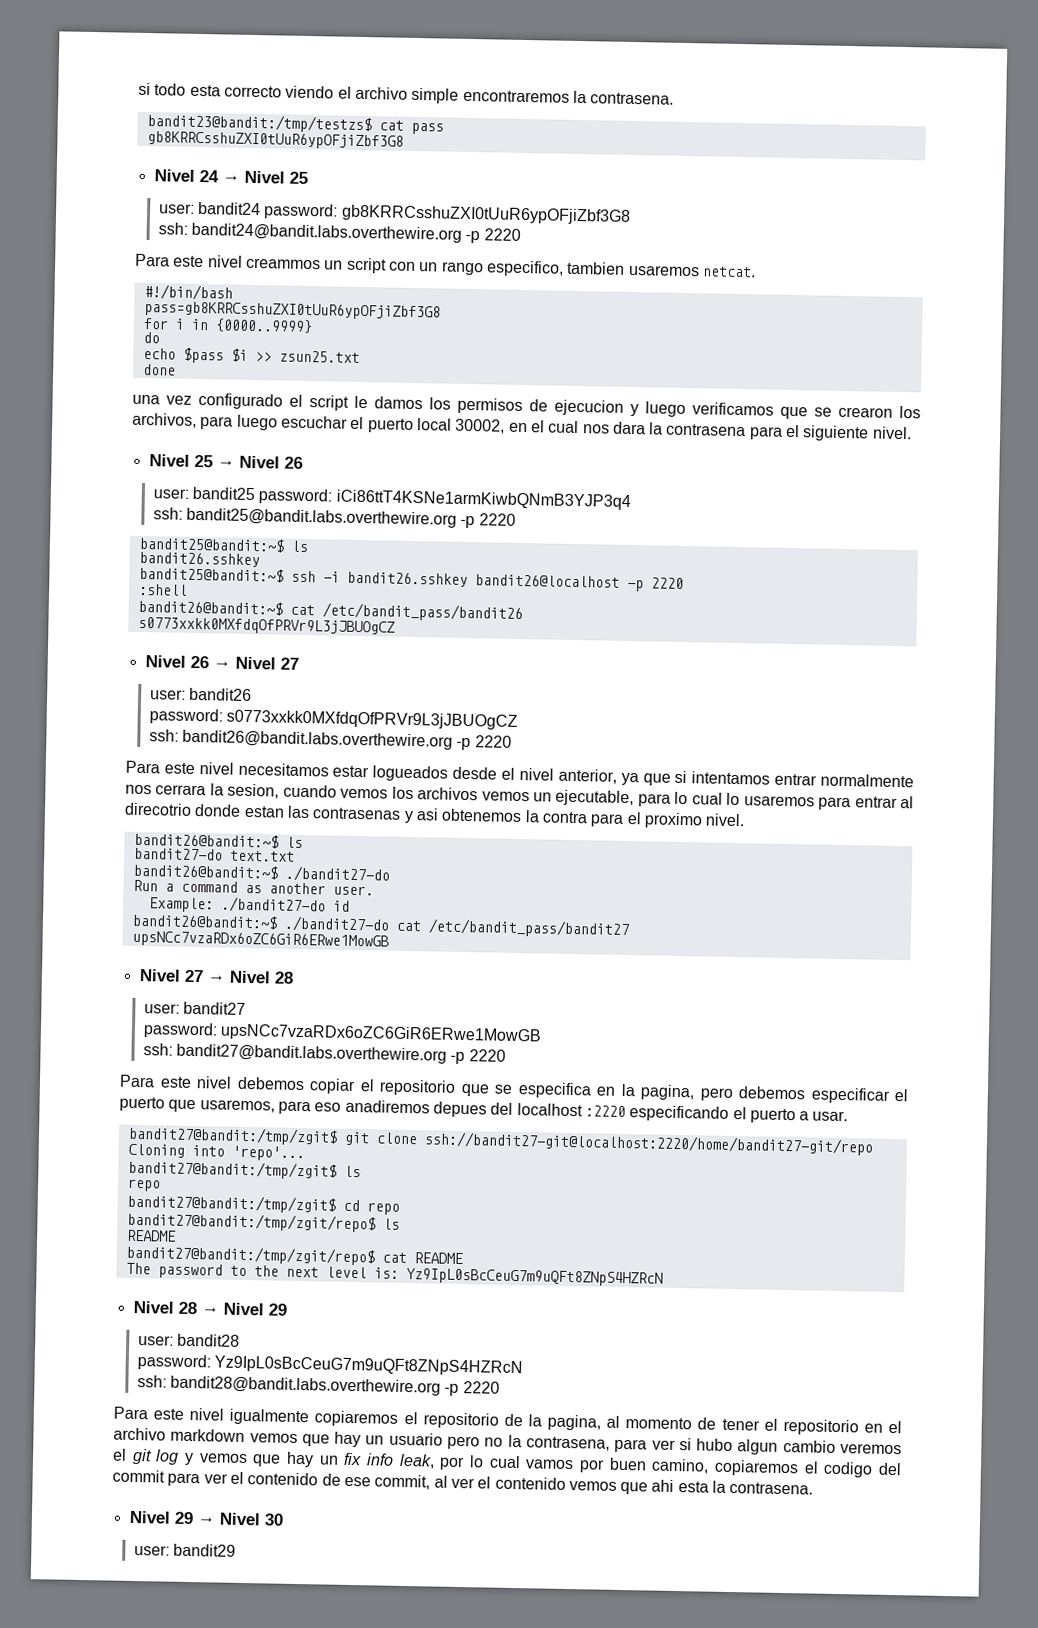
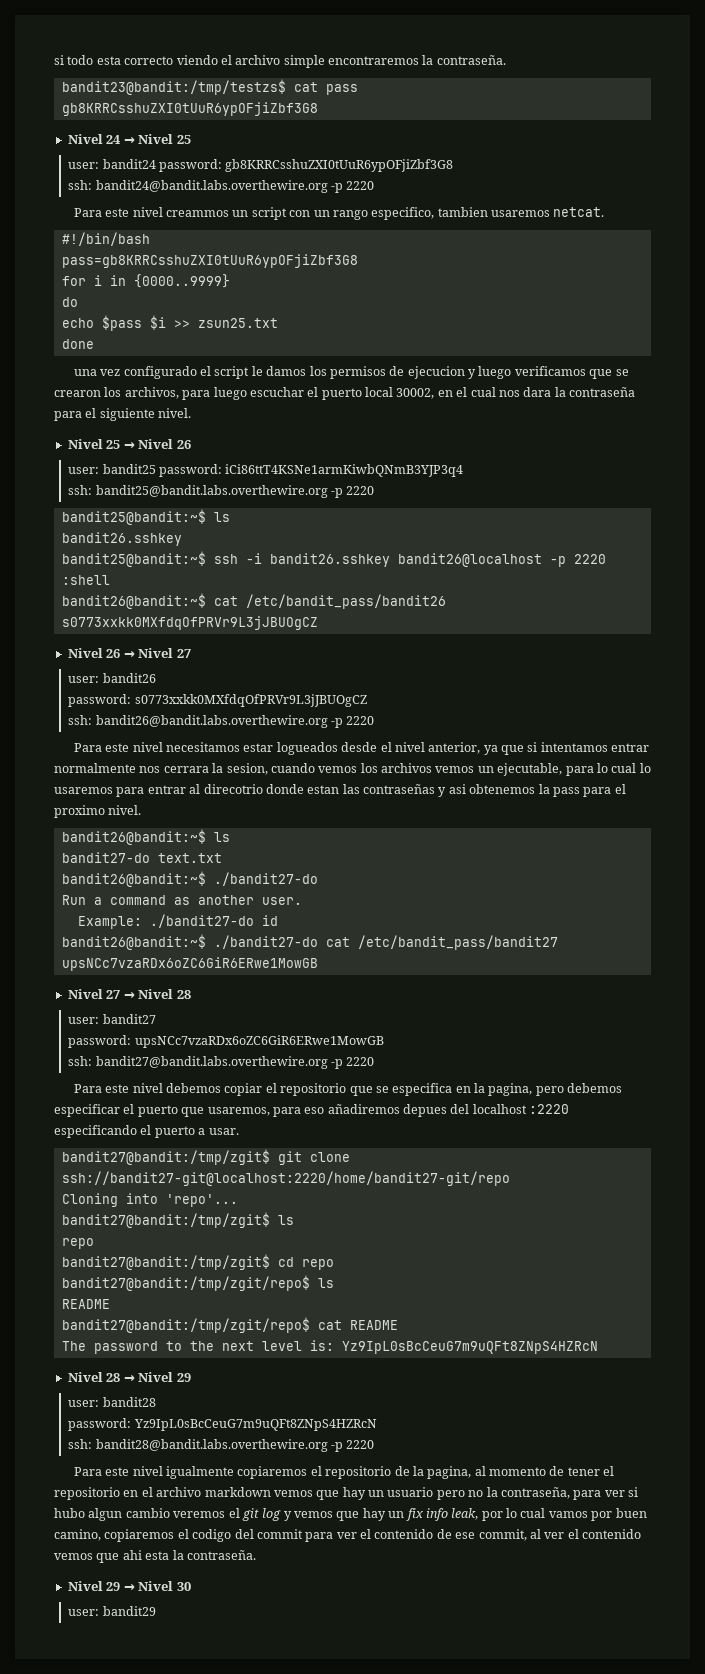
[590,92,675,105] contrasena. -> [436,55,506,65] contraseña.
[666,423,747,437] contrasena -> [569,387,635,397] contraseña
[312,807,402,820] contrasenas -> [363,784,435,794] contraseñas
[541,811,588,824] contra -> [552,787,580,797] pass
[344,1099,430,1114] anadiremos -> [327,1104,400,1114] añadiremos
[525,1436,610,1451] contrasena, -> [500,1487,570,1499] contraseña,
[729,1482,814,1495] contrasena. -> [186,1550,256,1560] contraseña.

